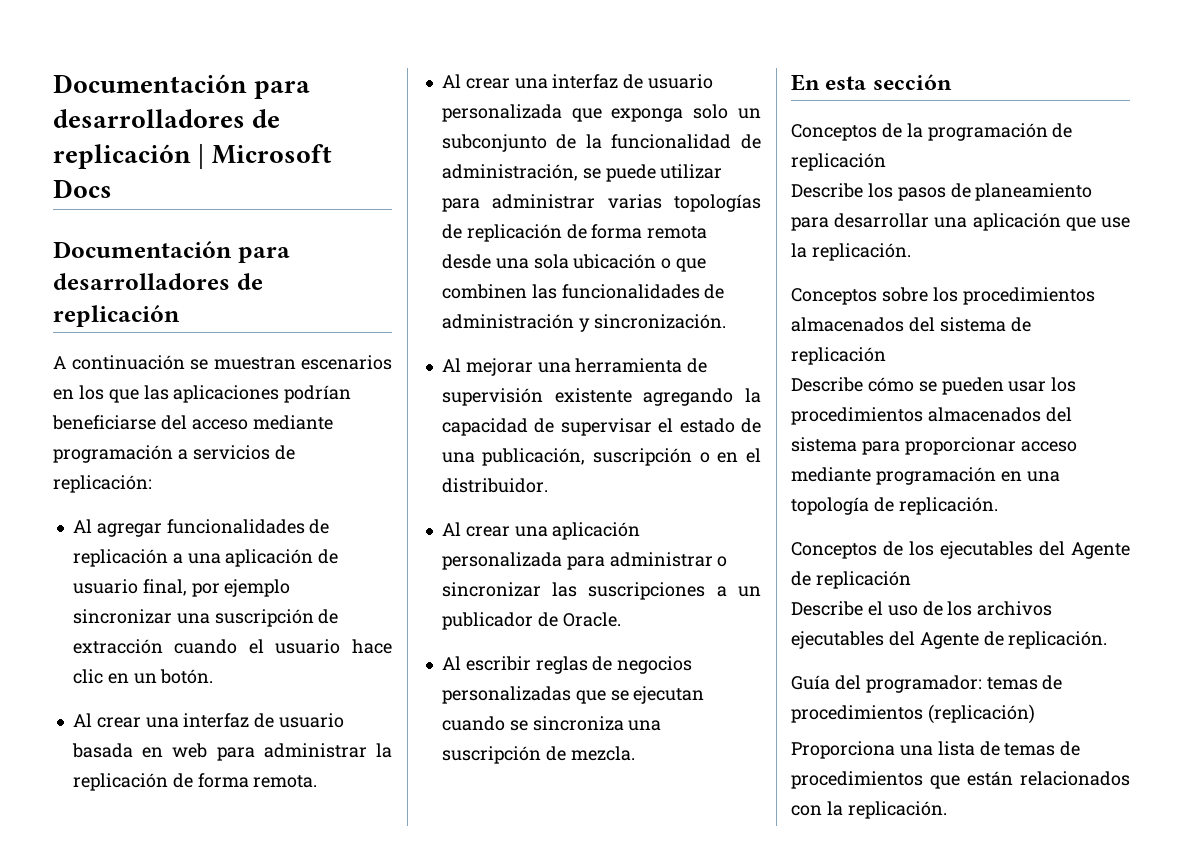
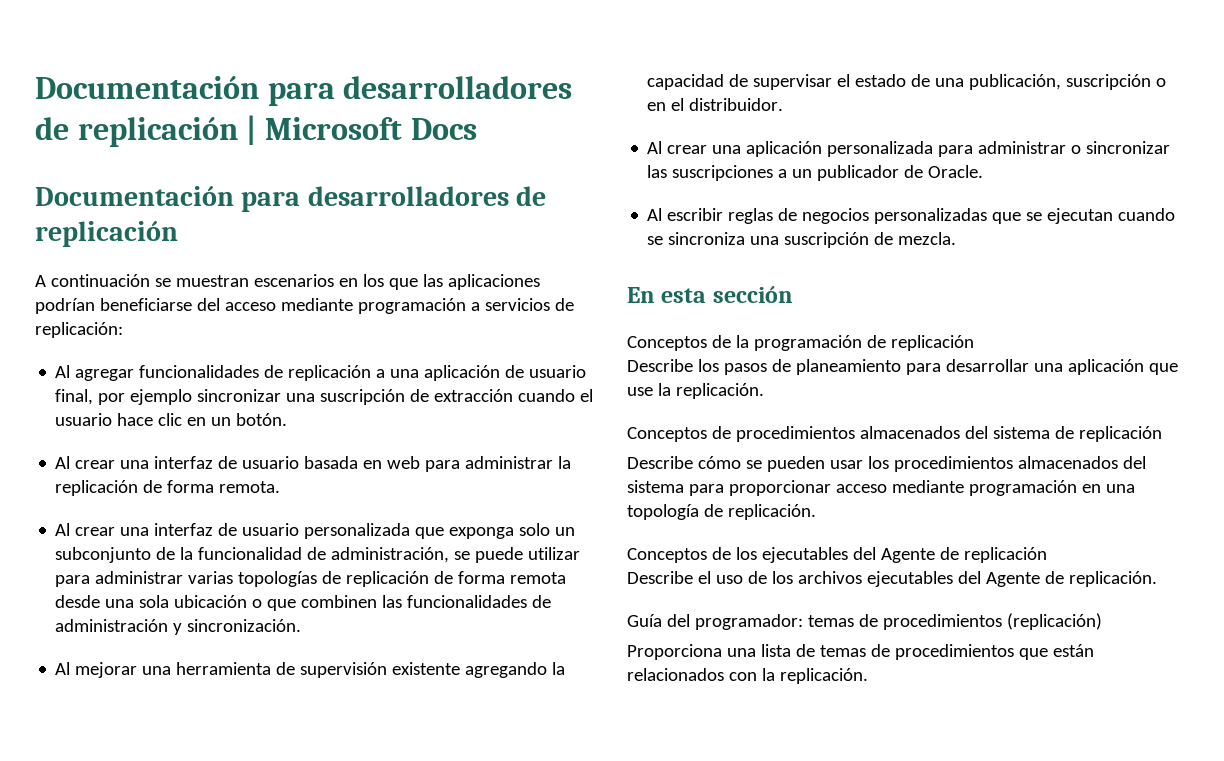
[881,287,958,302] sobre los -> [711,426,731,439] de

